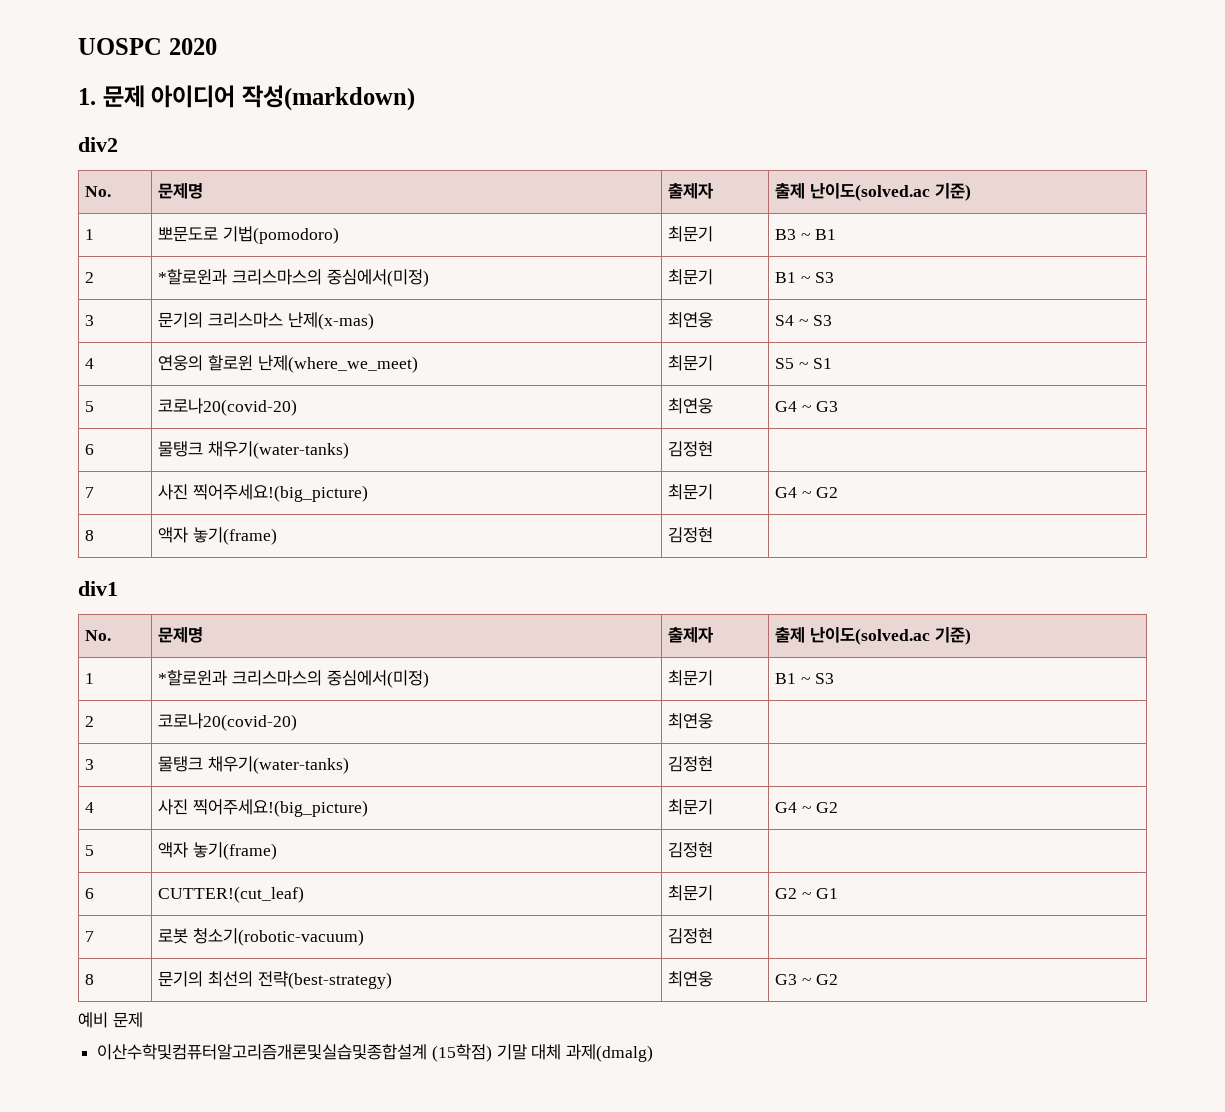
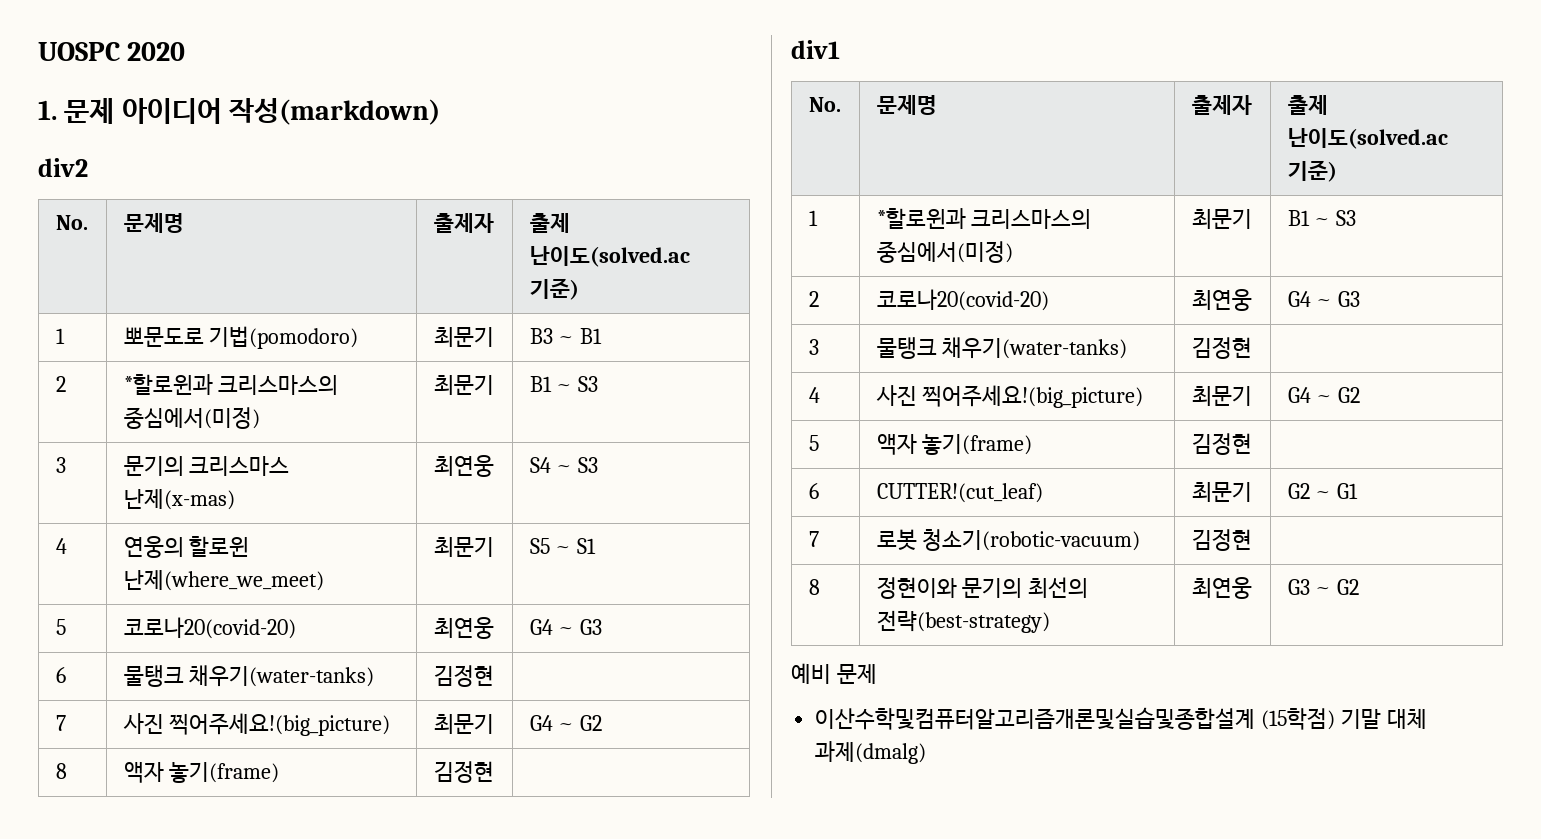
(714, 721) none -> [1287,291,1361,307] G4 ~ G3
(95, 979) none -> [876,577,957,599] 정현이와

